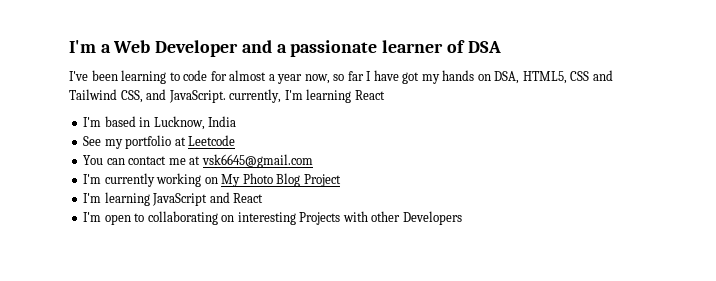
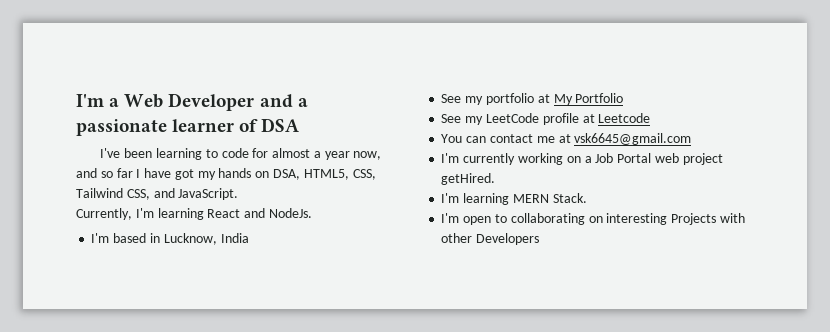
(330, 79) none -> [76,168,97,178] and
[570,70,613,81] CSS and -> [352,169,376,180] CSS,
[229,89,282,103] currently, -> [76,208,132,220] // Currently,
(385, 95) none -> [244,208,312,218] and NodeJs.
(186, 141) none -> [553,93,624,105] [441,113,595,125] My Portfolio // See my LeetCode profile at
[221,173,341,187] [83,192,264,206] My Photo Blog Project // I'm learning JavaScript and React -> [584,153,723,165] [441,173,496,185] [441,193,587,205] a Job Portal web project getHired. // I'm learning MERN Stack.

